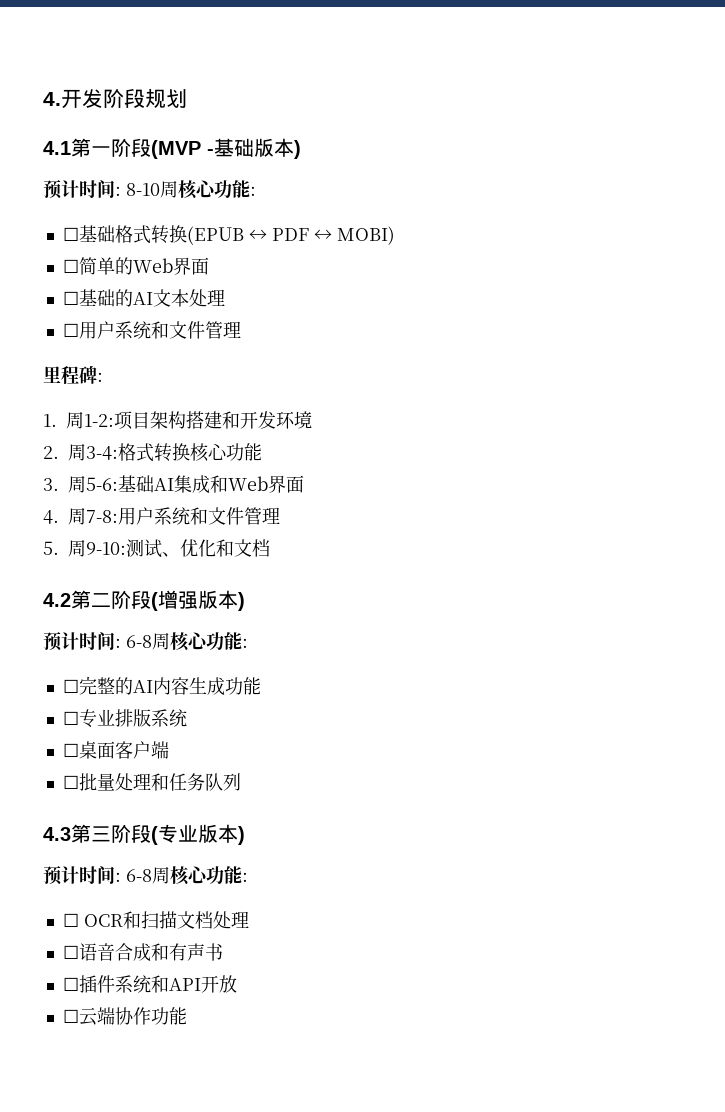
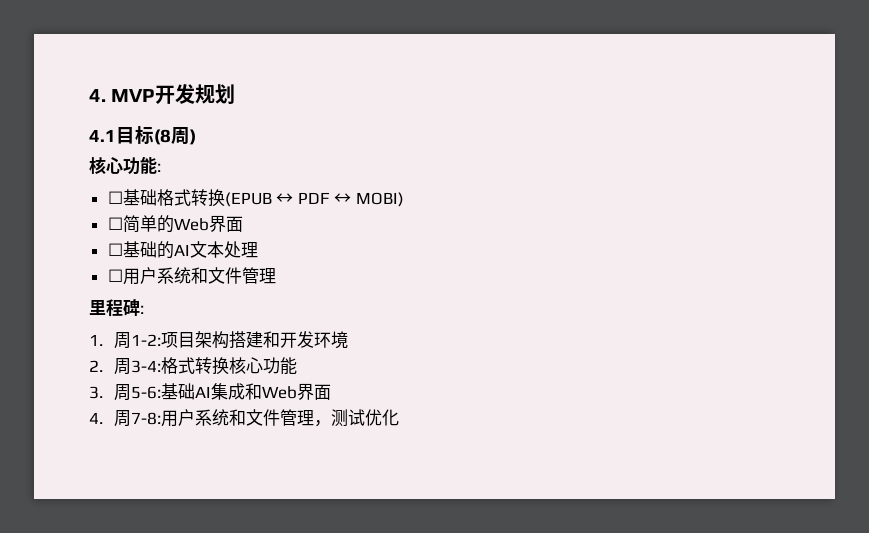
[43,89,145,109] 4.开发阶段 -> [89,84,196,104] 4. MVP开发
[71,138,301,159] [43,180,178,199] 第一阶段(MVP -基础版本) // 预计时间: 8-10周 -> [116,126,196,145] 目标(8周) //
[43,539,270,558] [43,590,245,611] [43,632,248,651] [62,676,261,695] [62,709,187,728] [62,741,169,759] [62,773,241,791] [43,824,245,845] [43,866,248,885] [62,911,249,929] [62,943,223,961] [62,975,237,993] [62,1007,187,1026] // 5.周9-10:测试、优化和文档 // 4.2第二阶段(增强版本) // 预计时间: 6-8周核心功能: // ☐完整的AI内容生成功能 // ☐专业排版系统 // ☐桌面客户端 // ☐批量处理和任务队列 // 4.3第三阶段(专业版本) // 预计时间: 6-8周核心功能: // ☐ OCR和扫描文档处理 // ☐语音合成和有声书 // ☐插件系统和API开放 // ☐云端协作功能 -> [313,409,399,427] ，测试优化

